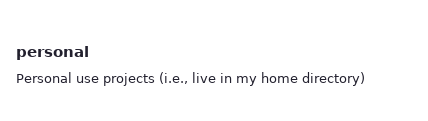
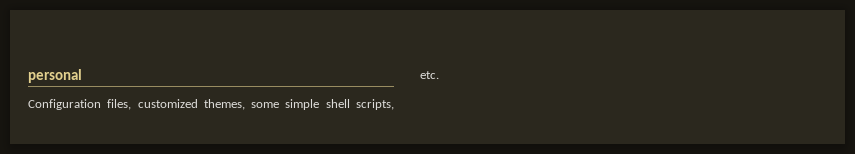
[16,72,365,86] Personal use projects (i.e., live in my home directory) -> [28,99,394,110] [420,71,439,79] Configuration files, customized themes, some simple shell scripts, etc.

